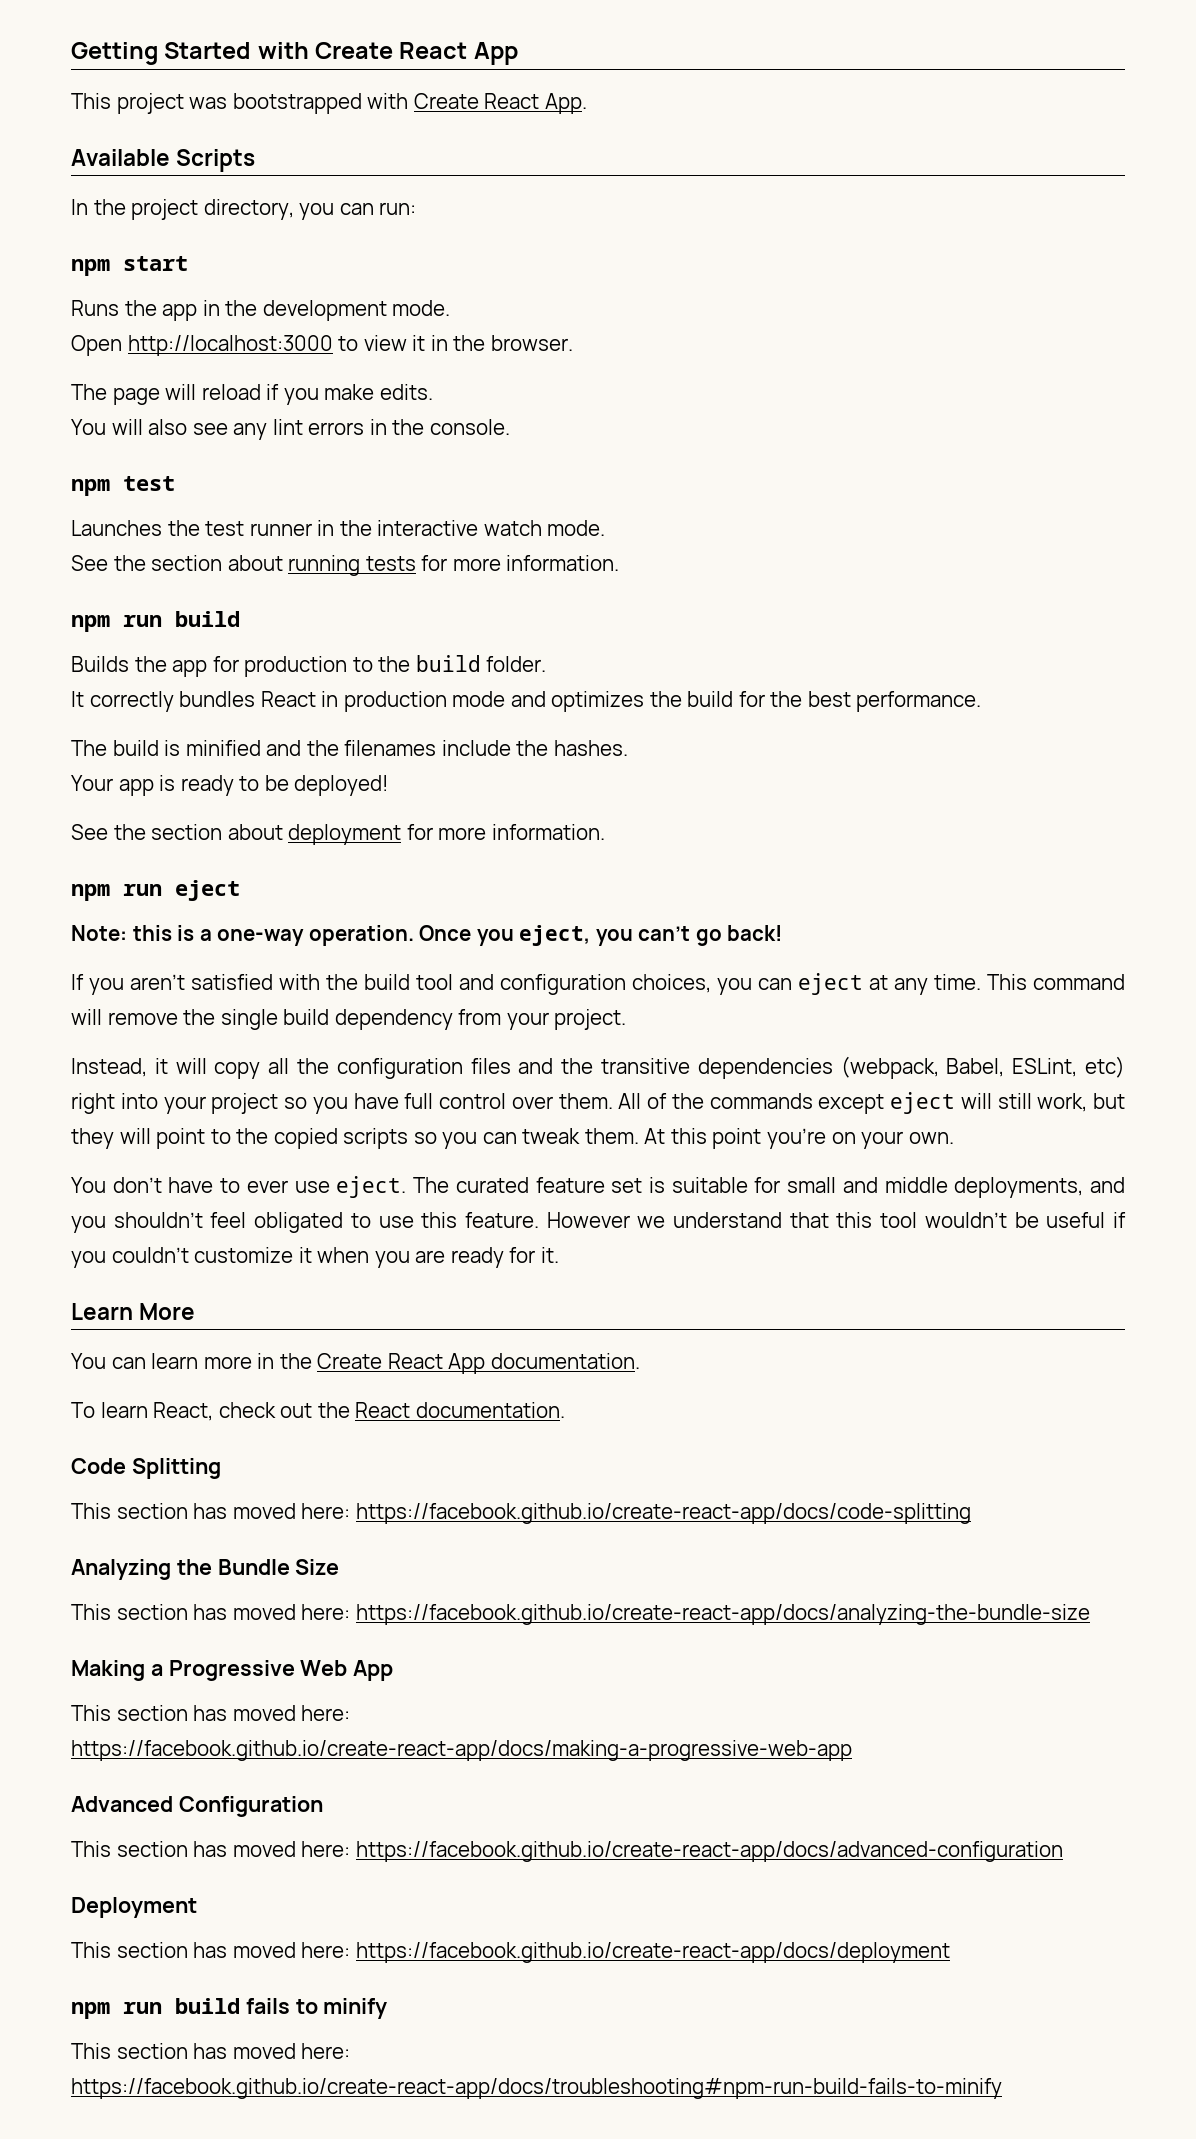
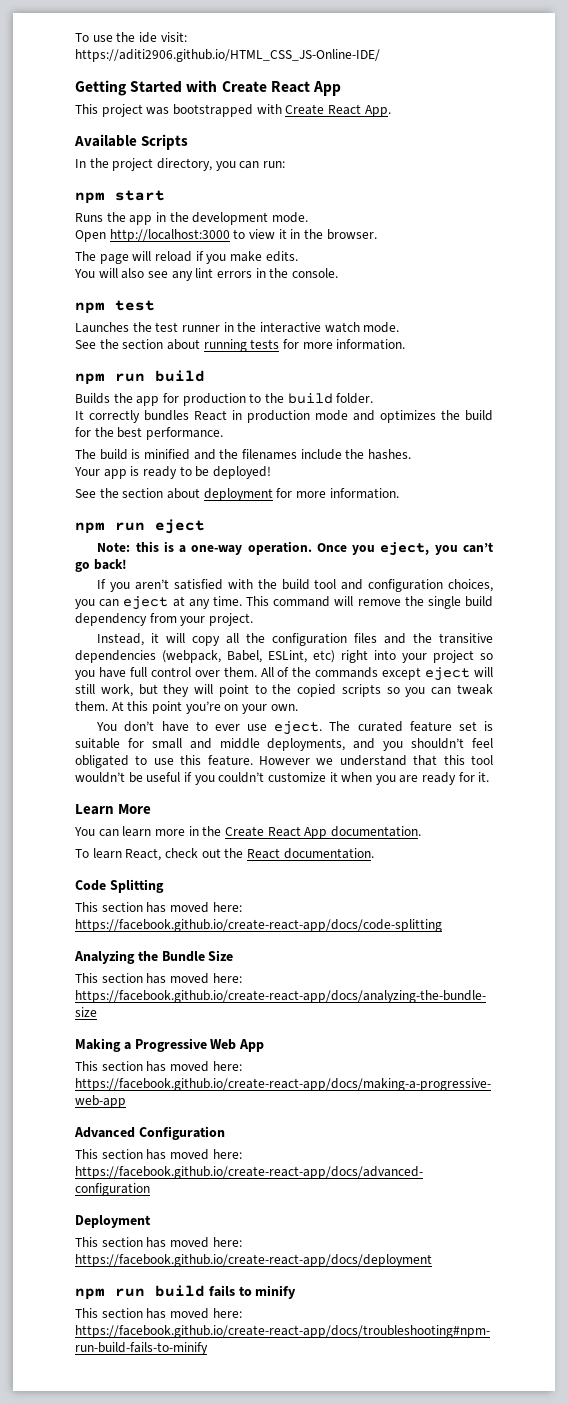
(71, 53) none -> [75,32,187,43] [75,49,380,62] To use the ide visit: https://aditi2906.github.io/HTML_CSS_JS-Online-IDE/ //

